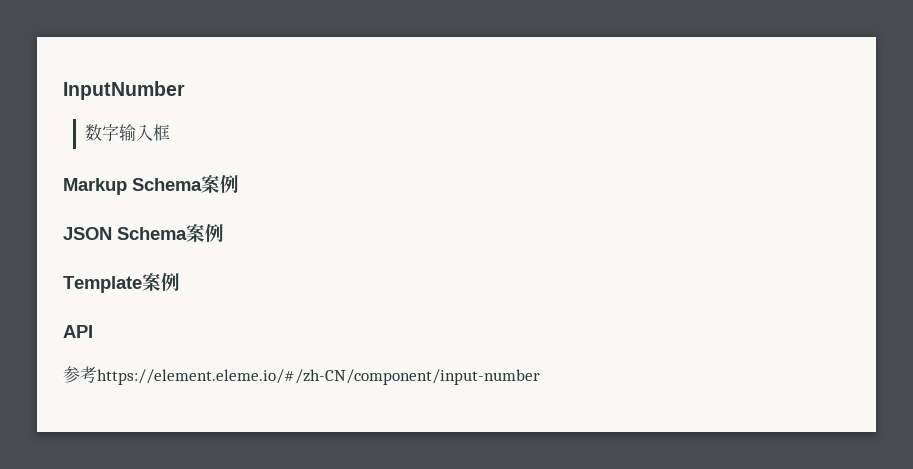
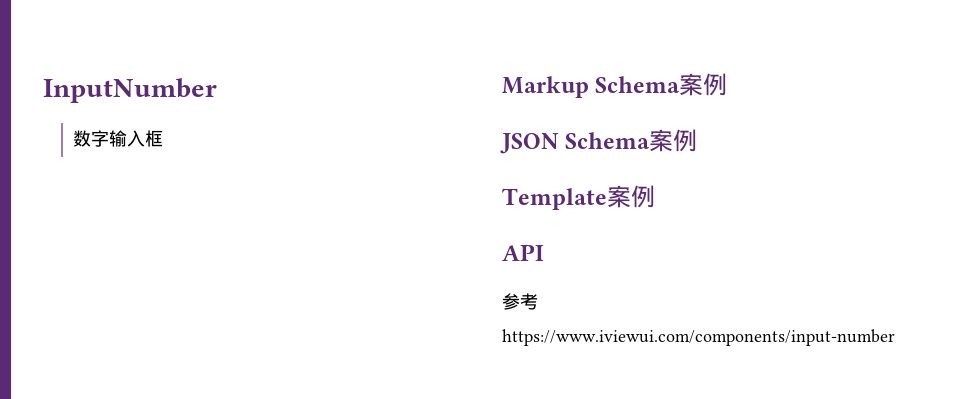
[97,369,540,385] https://element.eleme.io/#/zh-CN/component/input-number -> [502,329,895,346] https://www.iviewui.com/components/input-number

